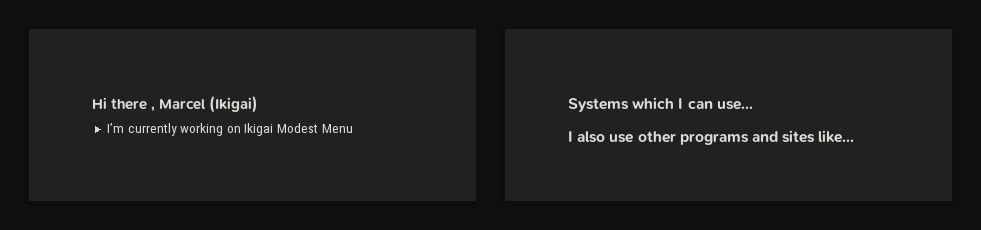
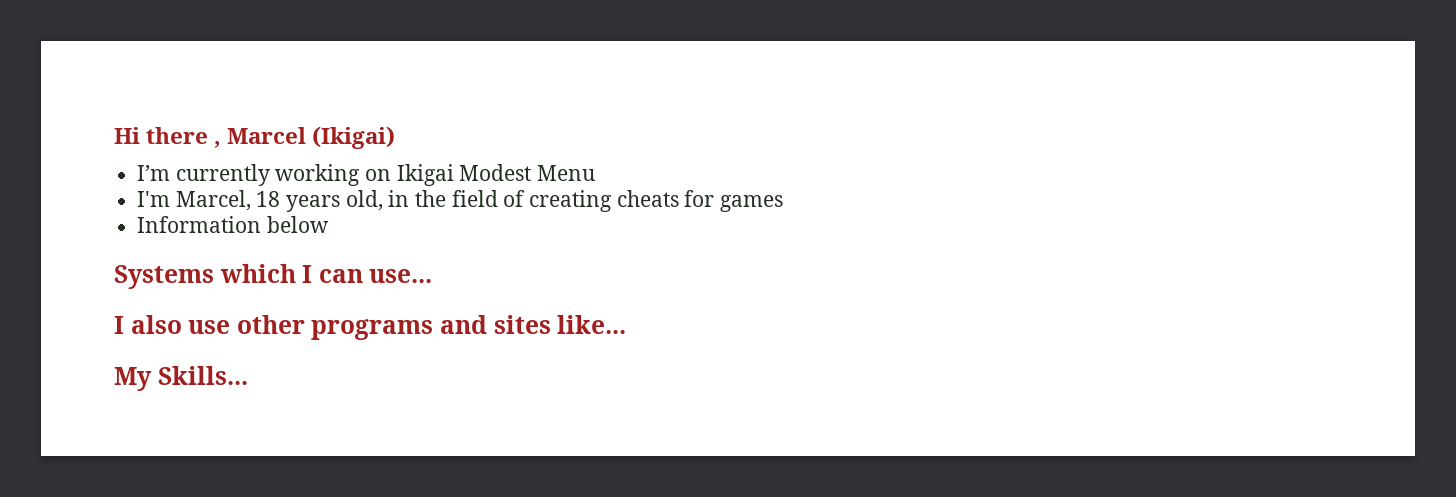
(353, 128) none -> [137,190,784,212] [137,216,329,233] // I'm Marcel, 18 years old, in the field of creating cheats for games // Information below
(855, 136) none -> [114,366,248,391] // My Skills...

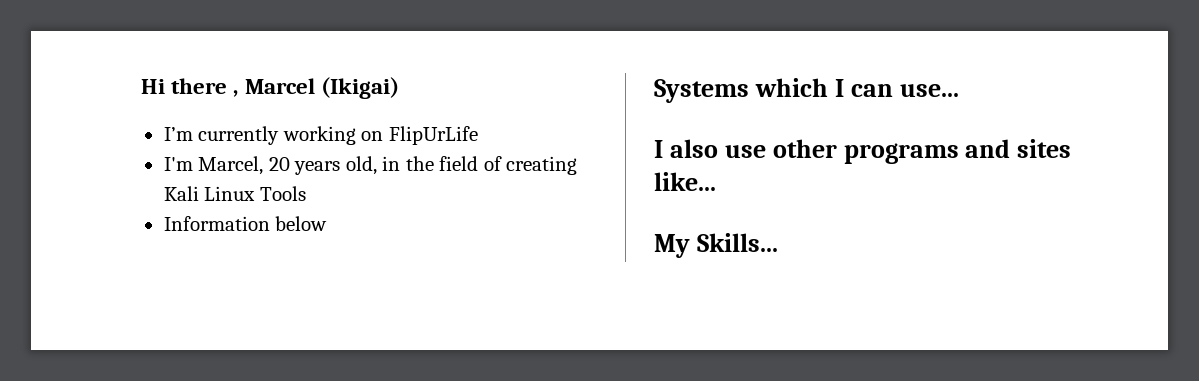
[396,164,596,186] Ikigai Modest Menu -> [388,126,478,145] FlipUrLife
[256,191,281,207] 18 -> [268,157,290,171] 20
[616,190,784,212] cheats for games -> [163,186,306,201] Kali Linux Tools

